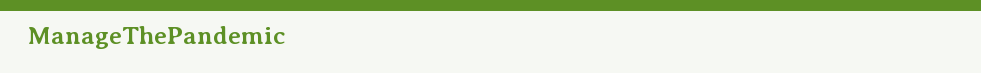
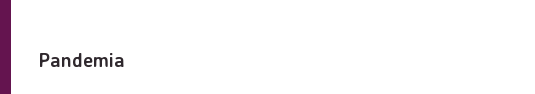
[27,26,285,49] ManageThePandemic -> [39,53,125,67] Pandemia

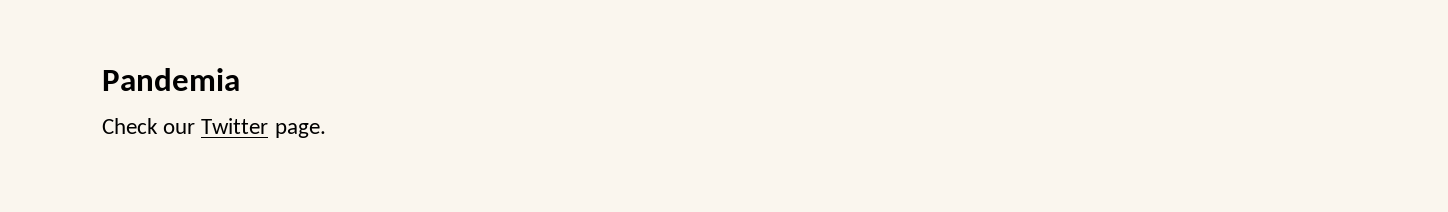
(125, 60) none -> [102,118,326,138] // Check our Twitter page.

